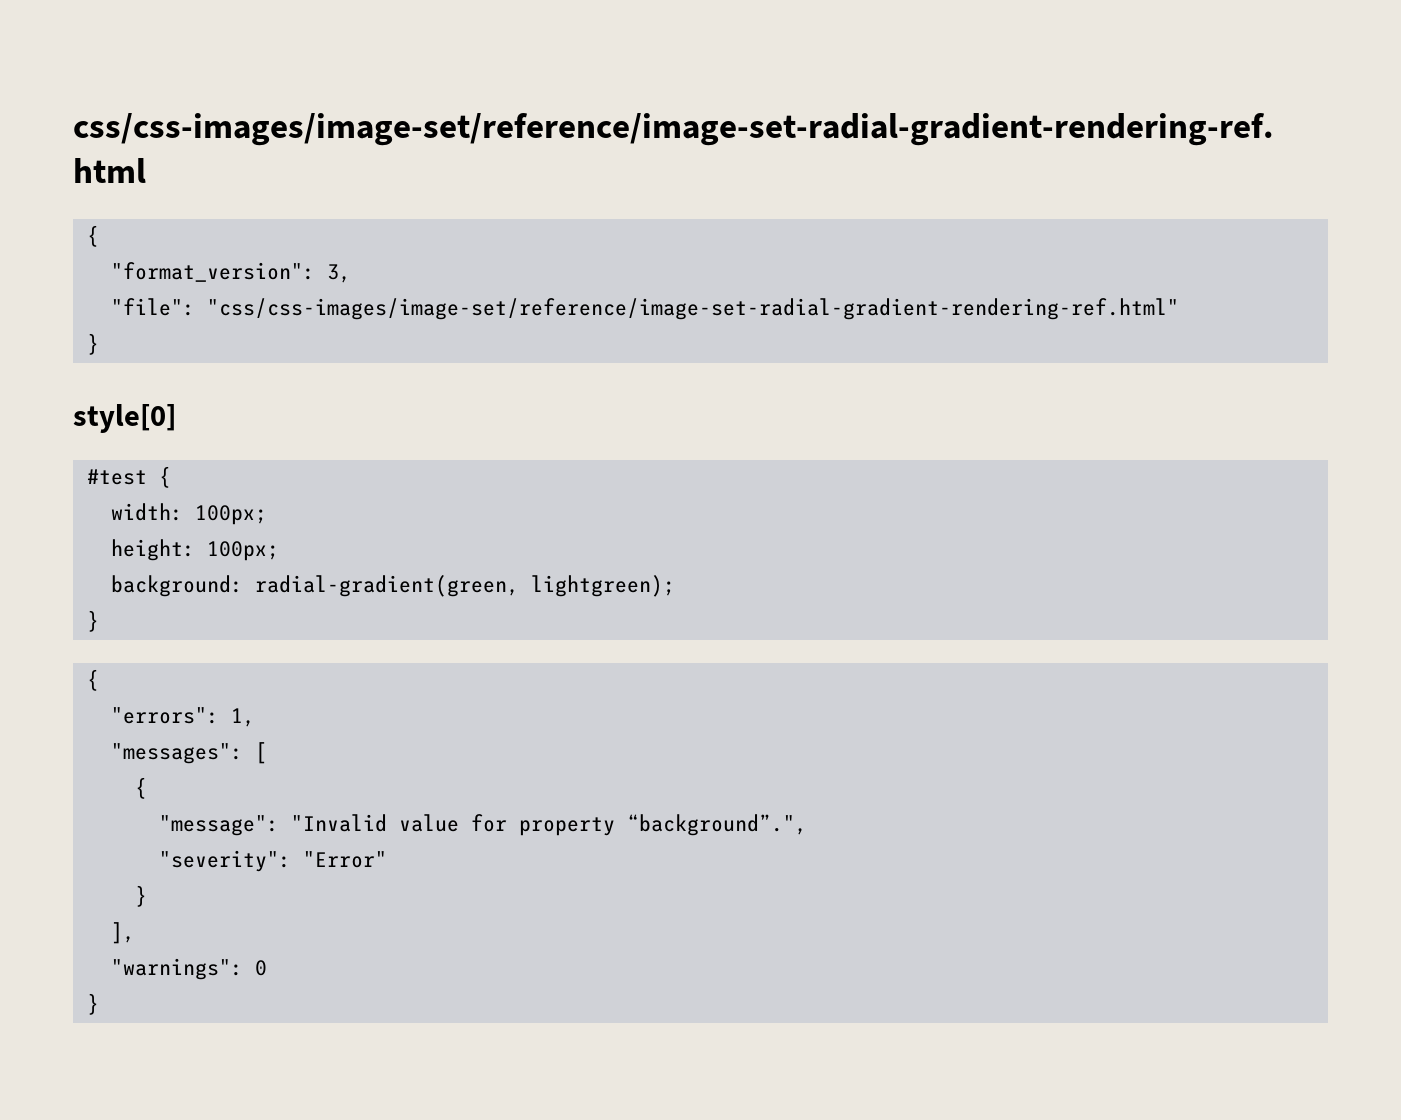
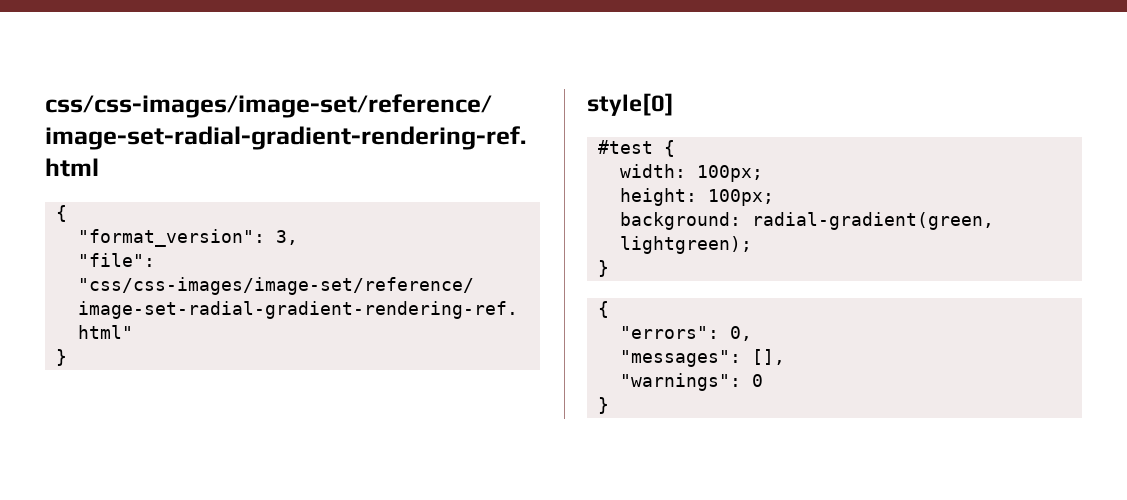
[230,708,255,727] 1, -> [729,326,752,341] 0,
[254,742,267,764] [134,777,147,799] [158,814,807,836] [158,850,387,872] [134,885,147,907] [110,922,135,944] [ // { // "message": "Invalid value for property “background”.", // "severity": "Error" // } // ], -> [751,349,785,365] [],

